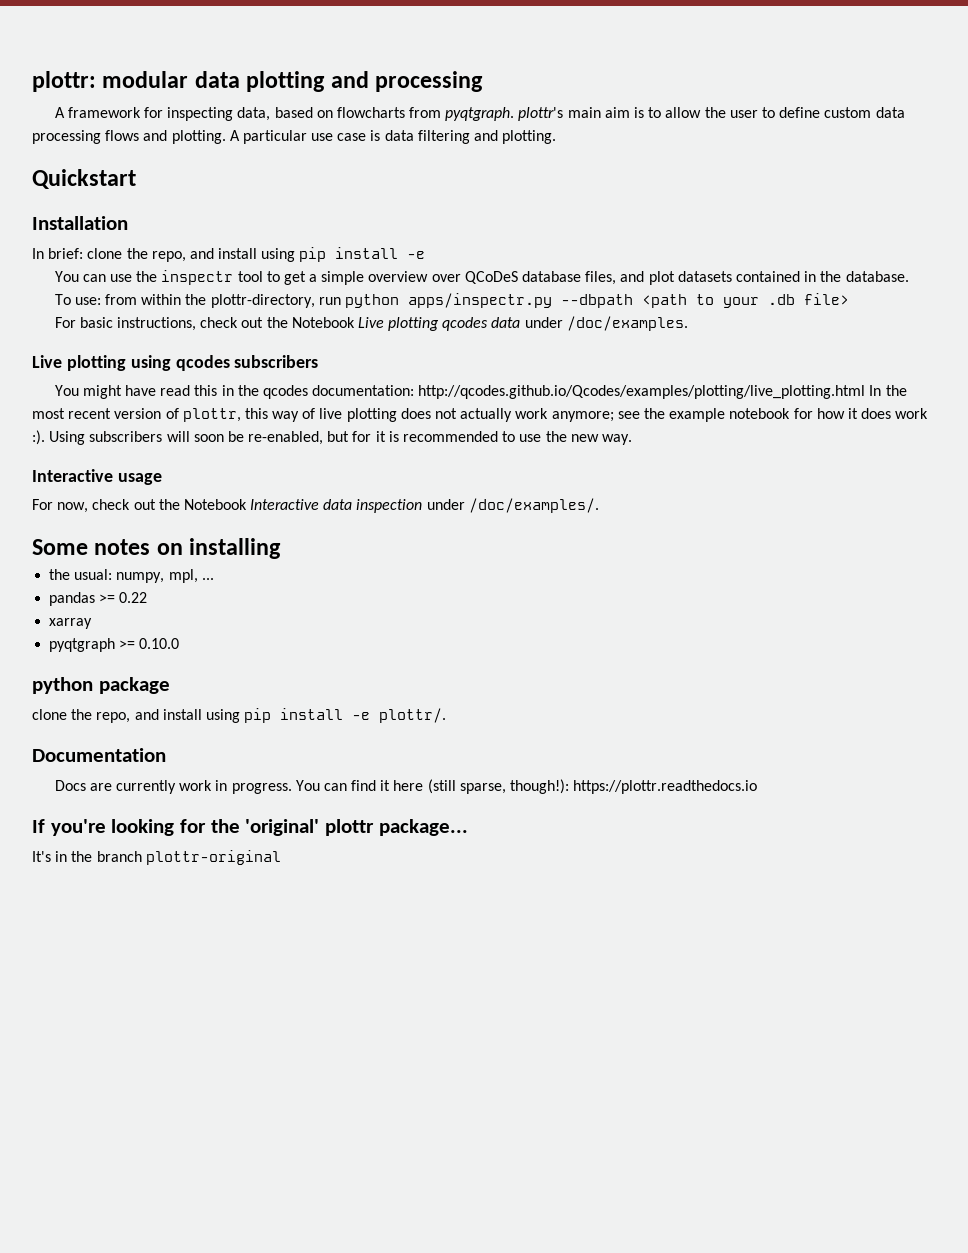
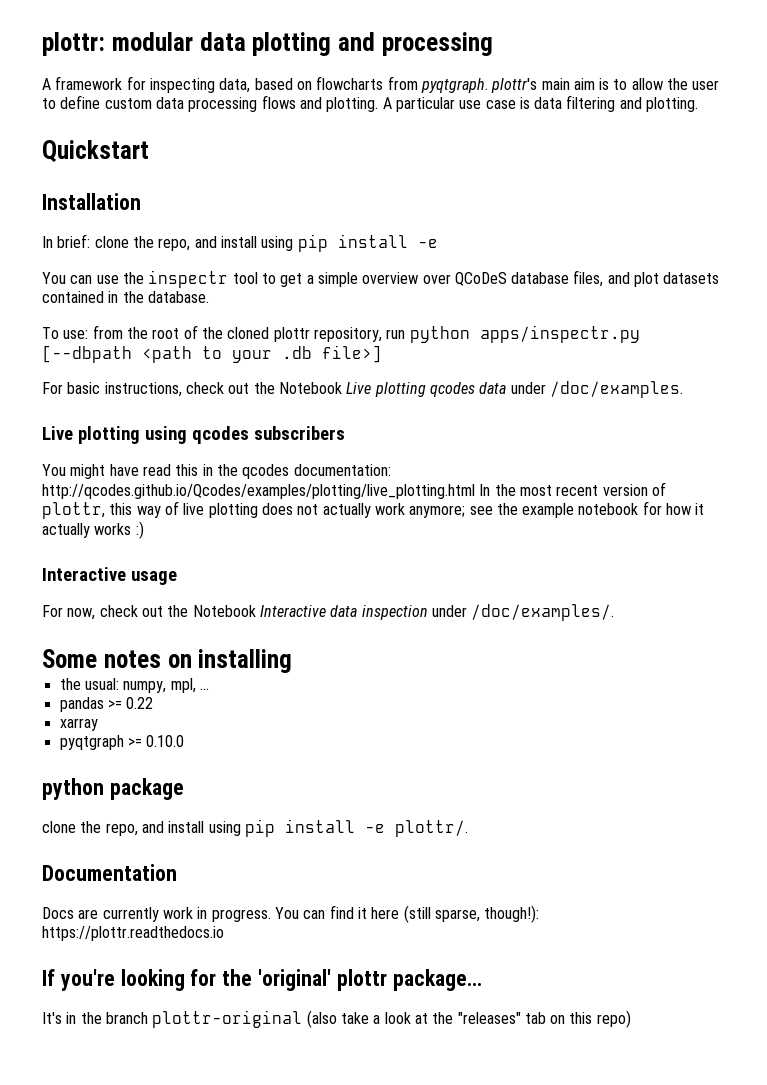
[141,294,315,308] within the plottr-directory, -> [126,325,382,342] the root of the cloned plottr repository,
[560,294,633,308] --dbpath -> [42,345,132,363] [--dbpath
[803,293,849,305] file> -> [322,345,382,363] file>]
[861,408,929,419] [32,430,632,445] does work :). Using subscribers will soon be re-enabled, but for it is recommended to use the new way. -> [42,521,144,539] actually works :)
(281, 857) none -> [306,1010,631,1028] (also take a look at the "releases" tab on this repo)

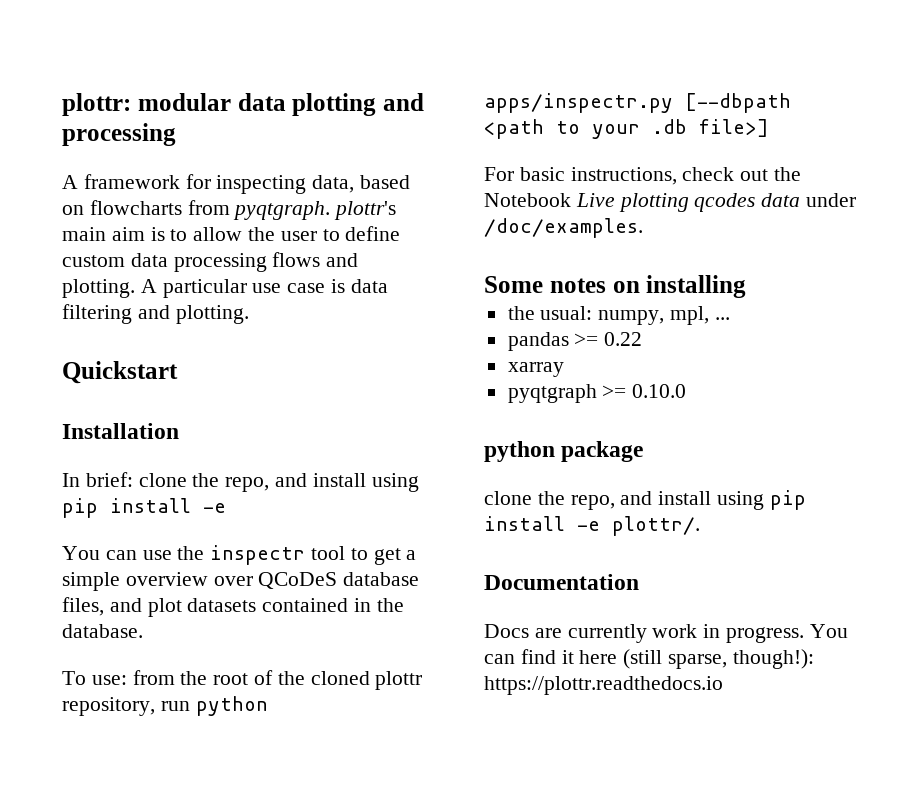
[42,426,345,444] [42,464,391,479] [42,482,666,499] [42,501,705,519] [42,521,144,539] [42,567,177,585] [42,604,615,621] // Live plotting using qcodes subscribers // You might have read this in the qcodes documentation: http://qcodes.github.io/Qcodes/examples/plotting/live_plotting.html In the most recent version of plottr, this way of live plotting does not actually work anymore; see the example notebook for how it actually works :) // Interactive usage // For now, check out the Notebook Interactive data inspection under /doc/examples/. -> (643, 228) none
[42,969,482,991] [42,1010,631,1028] // If you're looking for the 'original' plottr package... // It's in the branch plottr-original (also take a look at the "releases" tab on this repo) -> (723, 685) none

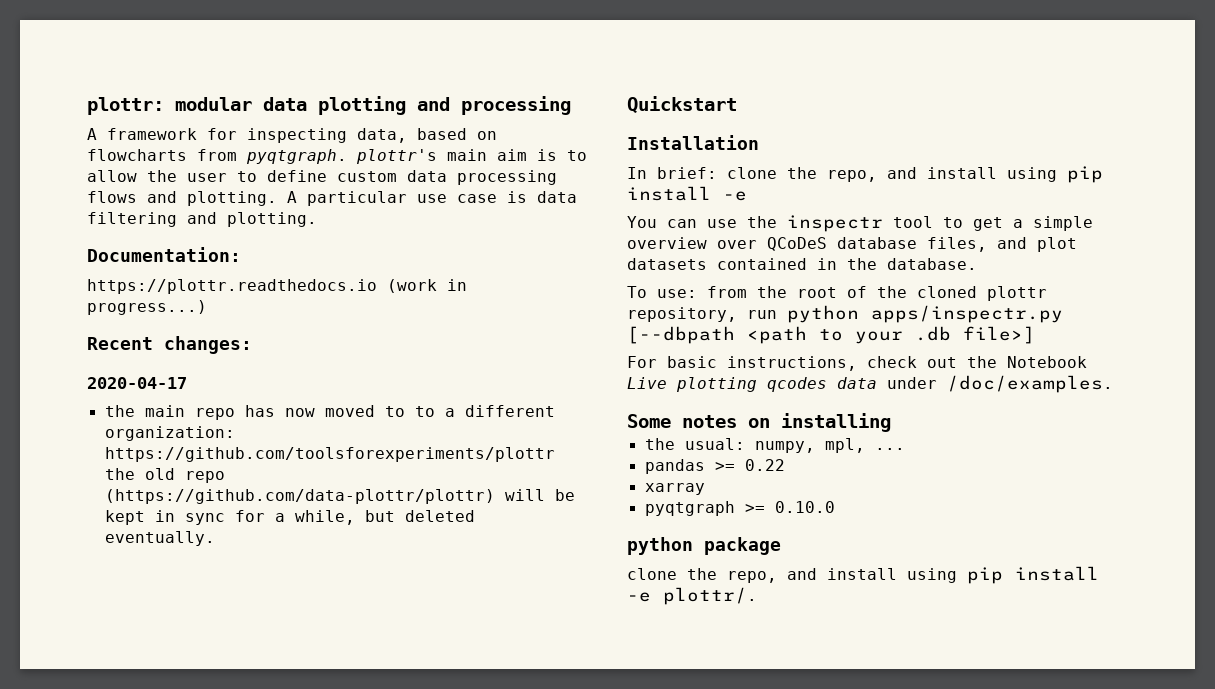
(249, 314) none -> [87,247,241,262] [87,279,467,294] [87,300,207,315] [87,336,252,354] [87,377,187,389] [104,405,555,420] [104,426,235,441] [104,447,555,462] [104,468,225,483] [104,489,575,504] [104,510,475,525] [104,531,215,546] // Documentation: // https://plottr.readthedocs.io (work in progress...) // Recent changes: // 2020-04-17 // the main repo has now moved to to a different organization: https://github.com/toolsforexperiments/plottr the old repo (https://github.com/data-plottr/plottr) will be kept in sync for a while, but deleted eventually.
[484,574,639,590] [484,624,848,643] [484,649,814,669] [484,676,723,695] // Documentation // Docs are currently work in progress. You can find it here (still sparse, though!): https://plottr.readthedocs.io -> (757, 596) none

